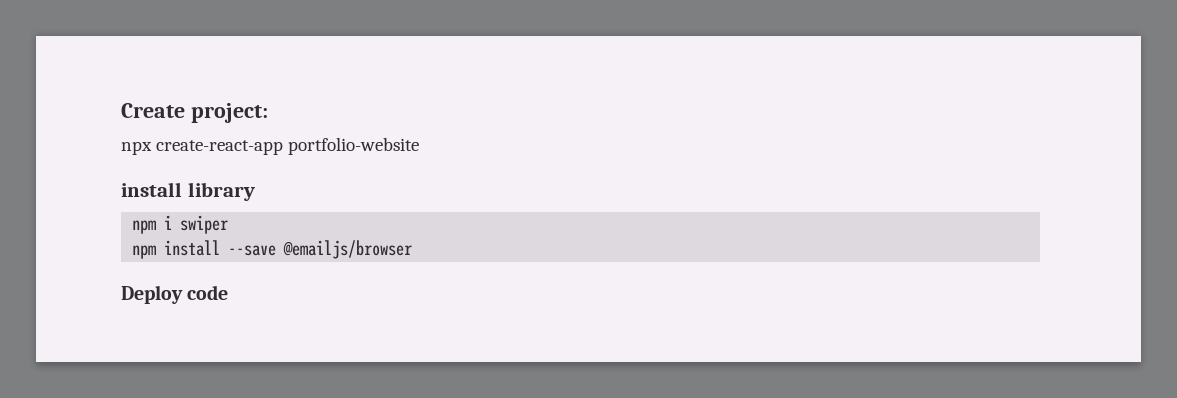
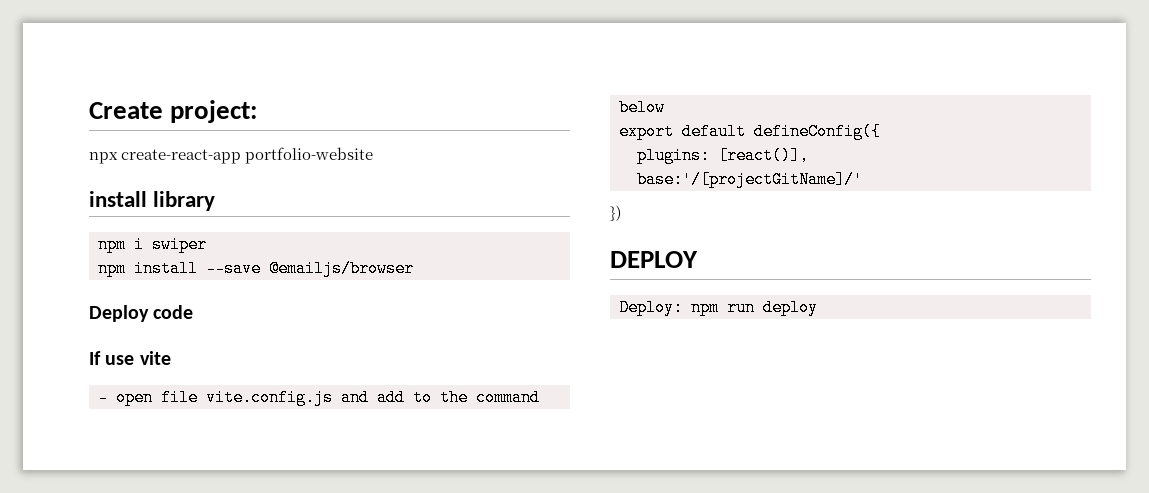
(229, 292) none -> [89,351,171,365] [98,389,540,406] [619,99,665,116] [619,123,881,140] [637,147,809,164] [637,171,863,188] [610,205,621,221] [610,251,698,268] [619,299,818,316] // If use vite // - open file vite.config.js and add to the command below // export default defineConfig({ // plugins: [react()], // base:'/[projectGitName]/' // }) // DEPLOY // Deploy: npm run deploy

